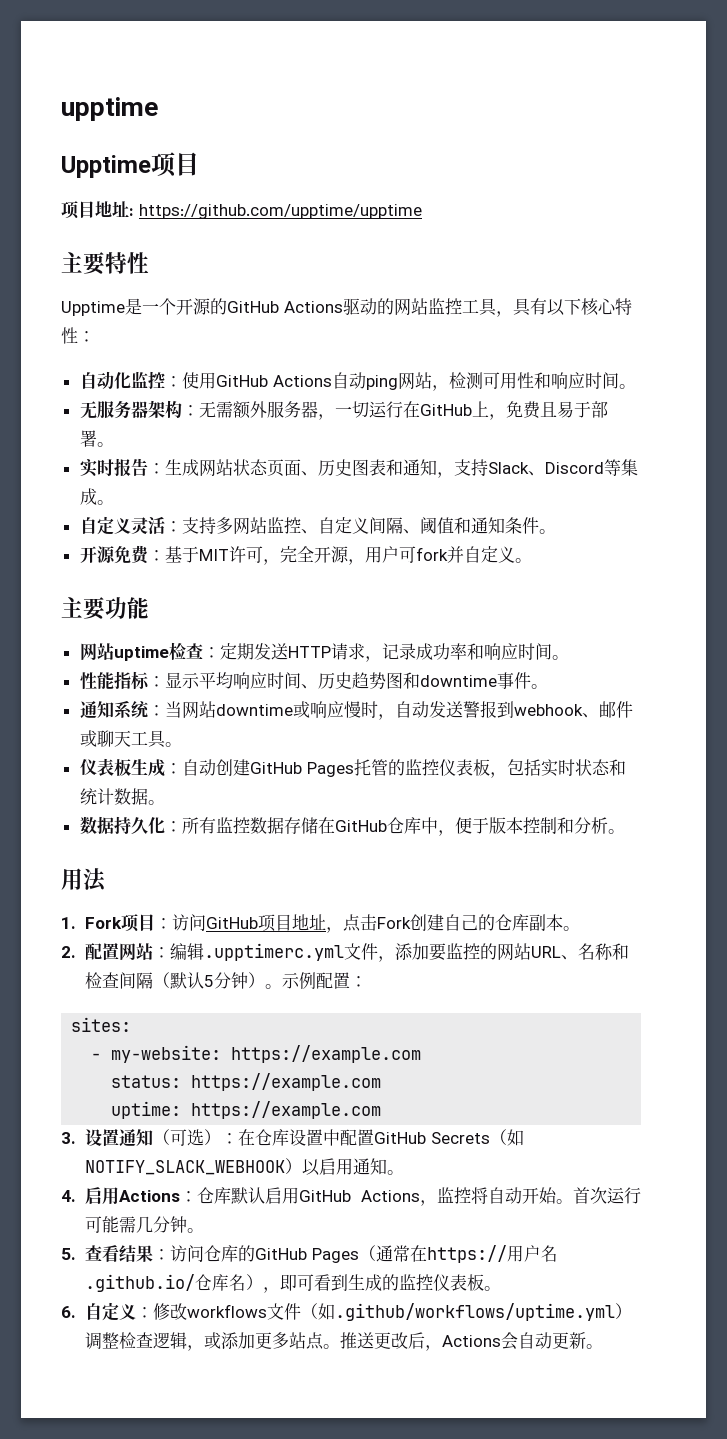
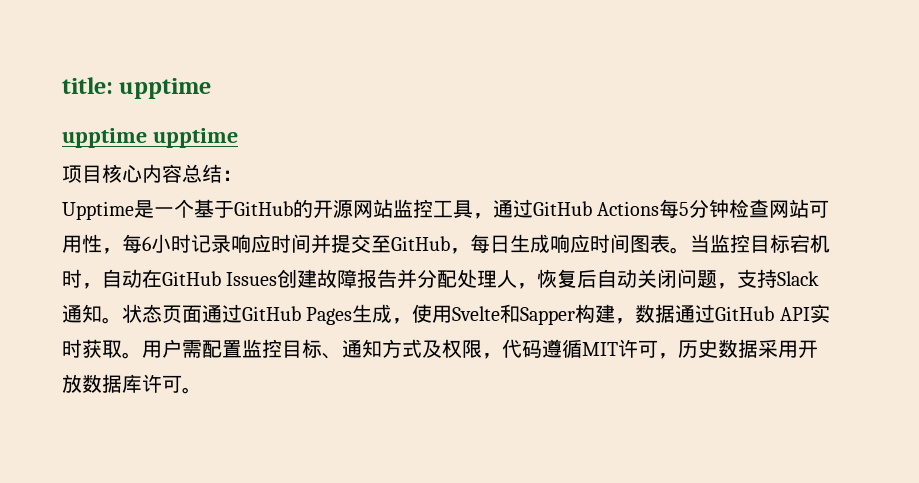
[61,97,158,121] [61,152,199,178] [61,201,422,219] [61,252,149,275] [61,298,632,317] [61,327,95,344] [79,371,636,391] [79,400,608,420] [79,430,114,447] [79,458,638,478] [79,488,114,505] [79,516,556,535] [79,545,532,565] [61,597,149,620] [79,642,569,662] [79,671,548,690] [79,700,633,720] [79,730,182,748] [79,758,626,778] [79,788,165,805] [79,816,625,836] [61,868,107,892] [61,914,580,933] [61,943,629,962] [84,972,367,989] [71,1017,132,1032] [91,1045,422,1063] [111,1073,382,1091] [111,1101,382,1119] [61,1129,524,1147] [84,1158,404,1176] [61,1187,641,1206] [84,1216,204,1233] [61,1245,558,1263] [84,1274,501,1293] [61,1302,632,1321] [84,1332,586,1351] upptime // Upptime项目 // 项目地址: https://github.com/upptime/upptime // 主要特性 // Upptime是一个开源的GitHub Actions驱动的网站监控工具，具有以下核心特性： // 自动化监控：使用GitHub Actions自动ping网站，检测可用性和响应时间。 // 无服务器架构：无需额外服务器，一切运行在GitHub上，免费且易于部署。 // 实时报告：生成网站状态页面、历史图表和通知，支持Slack、Discord等集成。 // 自定义灵活：支持多网站监控、自定义间隔、阈值和通知条件。 // 开源免费：基于MIT许可，完全开源，用户可fork并自定义。 // 主要功能 // 网站uptime检查：定期发送HTTP请求，记录成功率和响应时间。 // 性能指标：显示平均响应时间、历史趋势图和downtime事件。 // 通知系统：当网站downtime或响应慢时，自动发送警报到webhook、邮件或聊天工具。 // 仪表板生成：自动创建GitHub Pages托管的监控仪表板，包括实时状态和统计数据。 // 数据持久化：所有监控数据存储在GitHub仓库中，便于版本控制和分析。 // 用法 // 1. Fork项目：访问GitHub项目地址，点击Fork创建自己的仓库副本。 // 2.配置网站：编辑.upptimerc.yml文件，添加要监控的网站URL、名称和检查间隔（默认5分钟）。示例配置： // sites: // - my-website: https://example.com // status: https://example.com // uptime: https://example.com // 3.设置通知（可选）：在仓库设置中配置GitHub Secrets（如NOTIFY_SLACK_WEBHOOK）以启用通知。 // 4.启用Actions：仓库默认启用GitHub Actions，监控将自动开始。首次运行可能需几分钟。 // 5.查看结果：访问仓库的GitHub Pages（通常在https://用户名.github.io/仓库名），即可看到生成的监控仪表板。 // 6.自定义：修改workflows文件（如.github/workflows/uptime.yml）调整检查逻辑，或添加更多站点。推送更改后，Actions会自动更新 -> [62,77,212,99] [62,128,238,148] [62,164,242,183] [62,199,830,220] [62,234,830,254] [62,269,820,289] [62,304,830,325] [62,339,818,359] [62,374,182,393] title: upptime // upptime upptime // 项目核心内容总结： // Upptime是一个基于GitHub的开源网站监控工具，通过GitHub Actions每5分钟检查网站可用性，每6小时记录响应时间并提交至GitHub，每日生成响应时间图表。当监控目标宕机时，自动在GitHub Issues创建故障报告并分配处理人，恢复后自动关闭问题，支持Slack通知。状态页面通过GitHub Pages生成，使用Svelte和Sapper构建，数据通过GitHub API实时获取。用户需配置监控目标、通知方式及权限，代码遵循MIT许可，历史数据采用开放数据库许可

